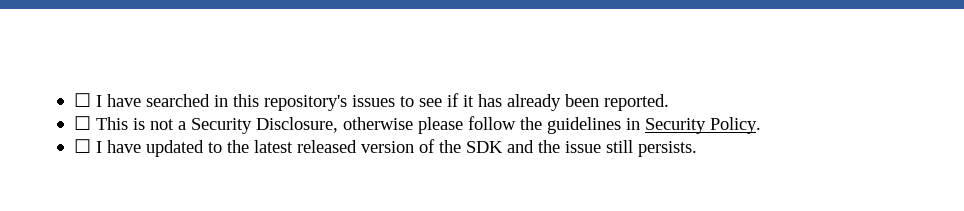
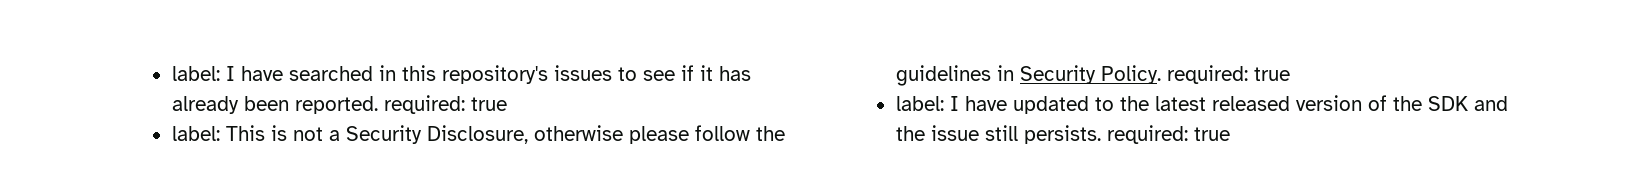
[73,93,91,107] ☐ -> [171,66,220,81] label:
[73,116,91,130] // ☐ -> [383,95,507,114] [171,126,220,141] required: true // label:
[73,139,91,153] // ☐ -> [1166,65,1290,84] [895,96,944,111] required: true // label:
(697, 149) none -> [1106,125,1230,144] required: true

